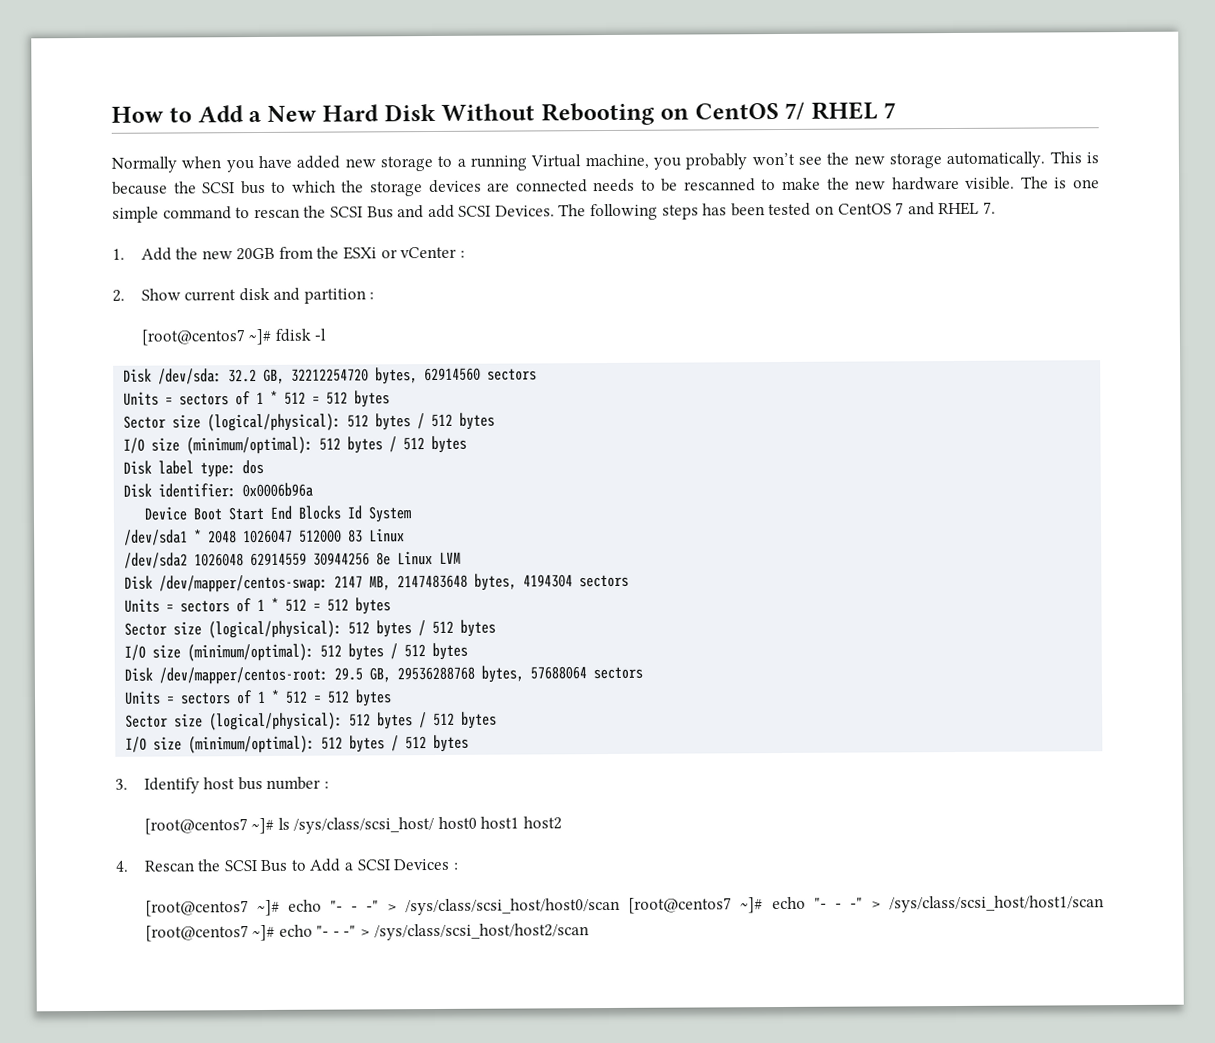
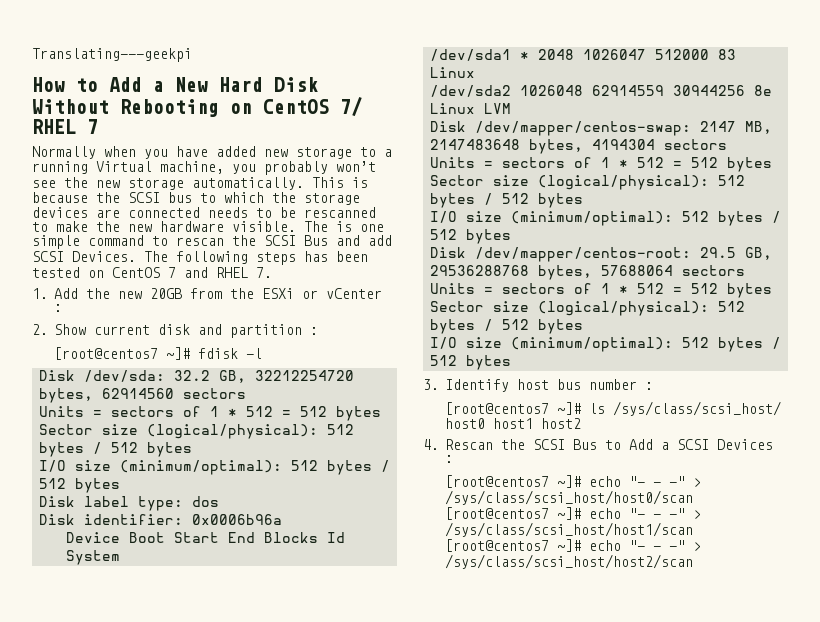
(111, 114) none -> [32,48,192,62] Translating---geekpi //

